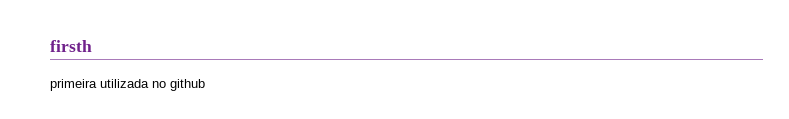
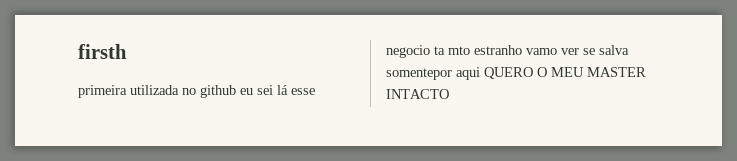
(205, 85) none -> [240,85,315,95] [386,45,629,58] [386,67,646,80] [386,89,449,99] eu sei lá esse negocio ta mto estranho vamo ver se salva somentepor aqui QUERO O MEU MASTER INTACTO

